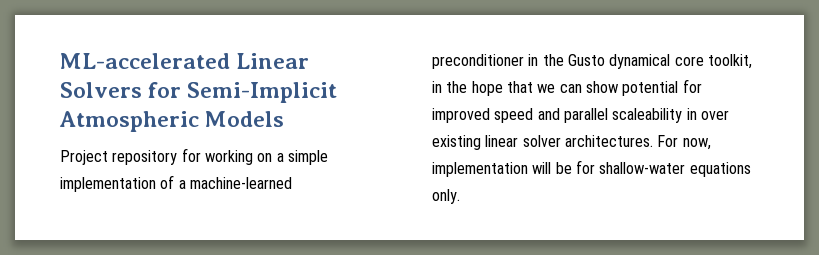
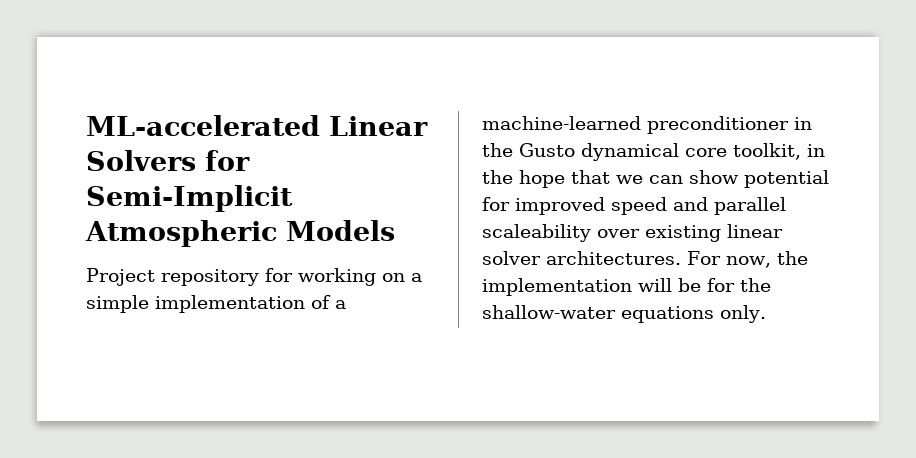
[686,108,697,120] in -> (591, 233) none
(711, 144) none -> [776,251,808,265] the
(595, 167) none -> [740,278,771,292] the

